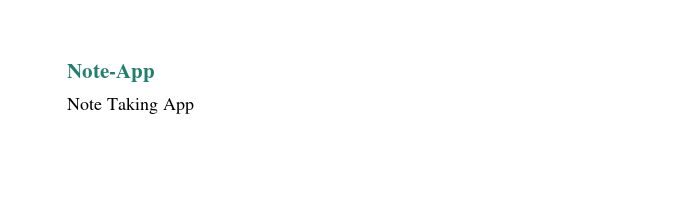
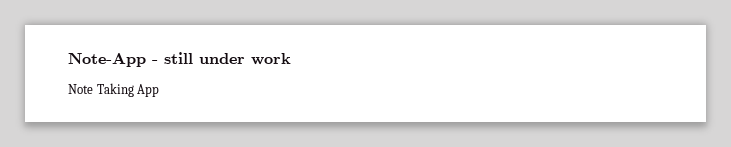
(155, 73) none -> [152,52,291,65] - still under work

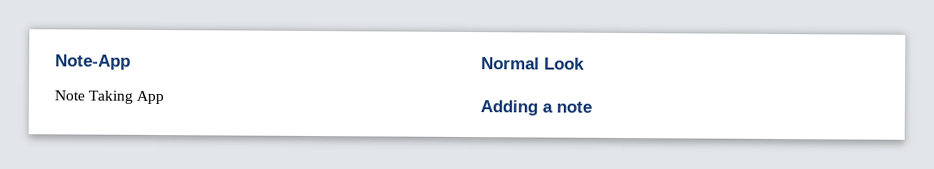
[152,52,291,65] - still under work -> (131, 62) none
(160, 90) none -> [481,57,585,70] [480,100,592,116] // Normal Look // Adding a note

